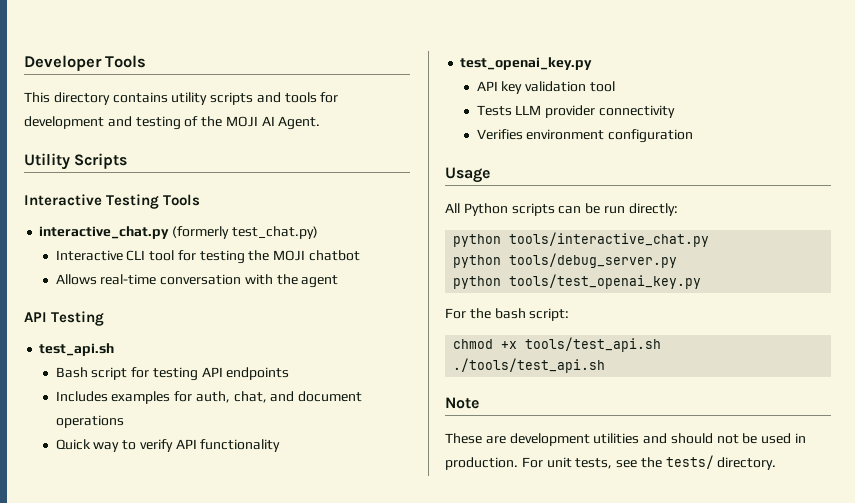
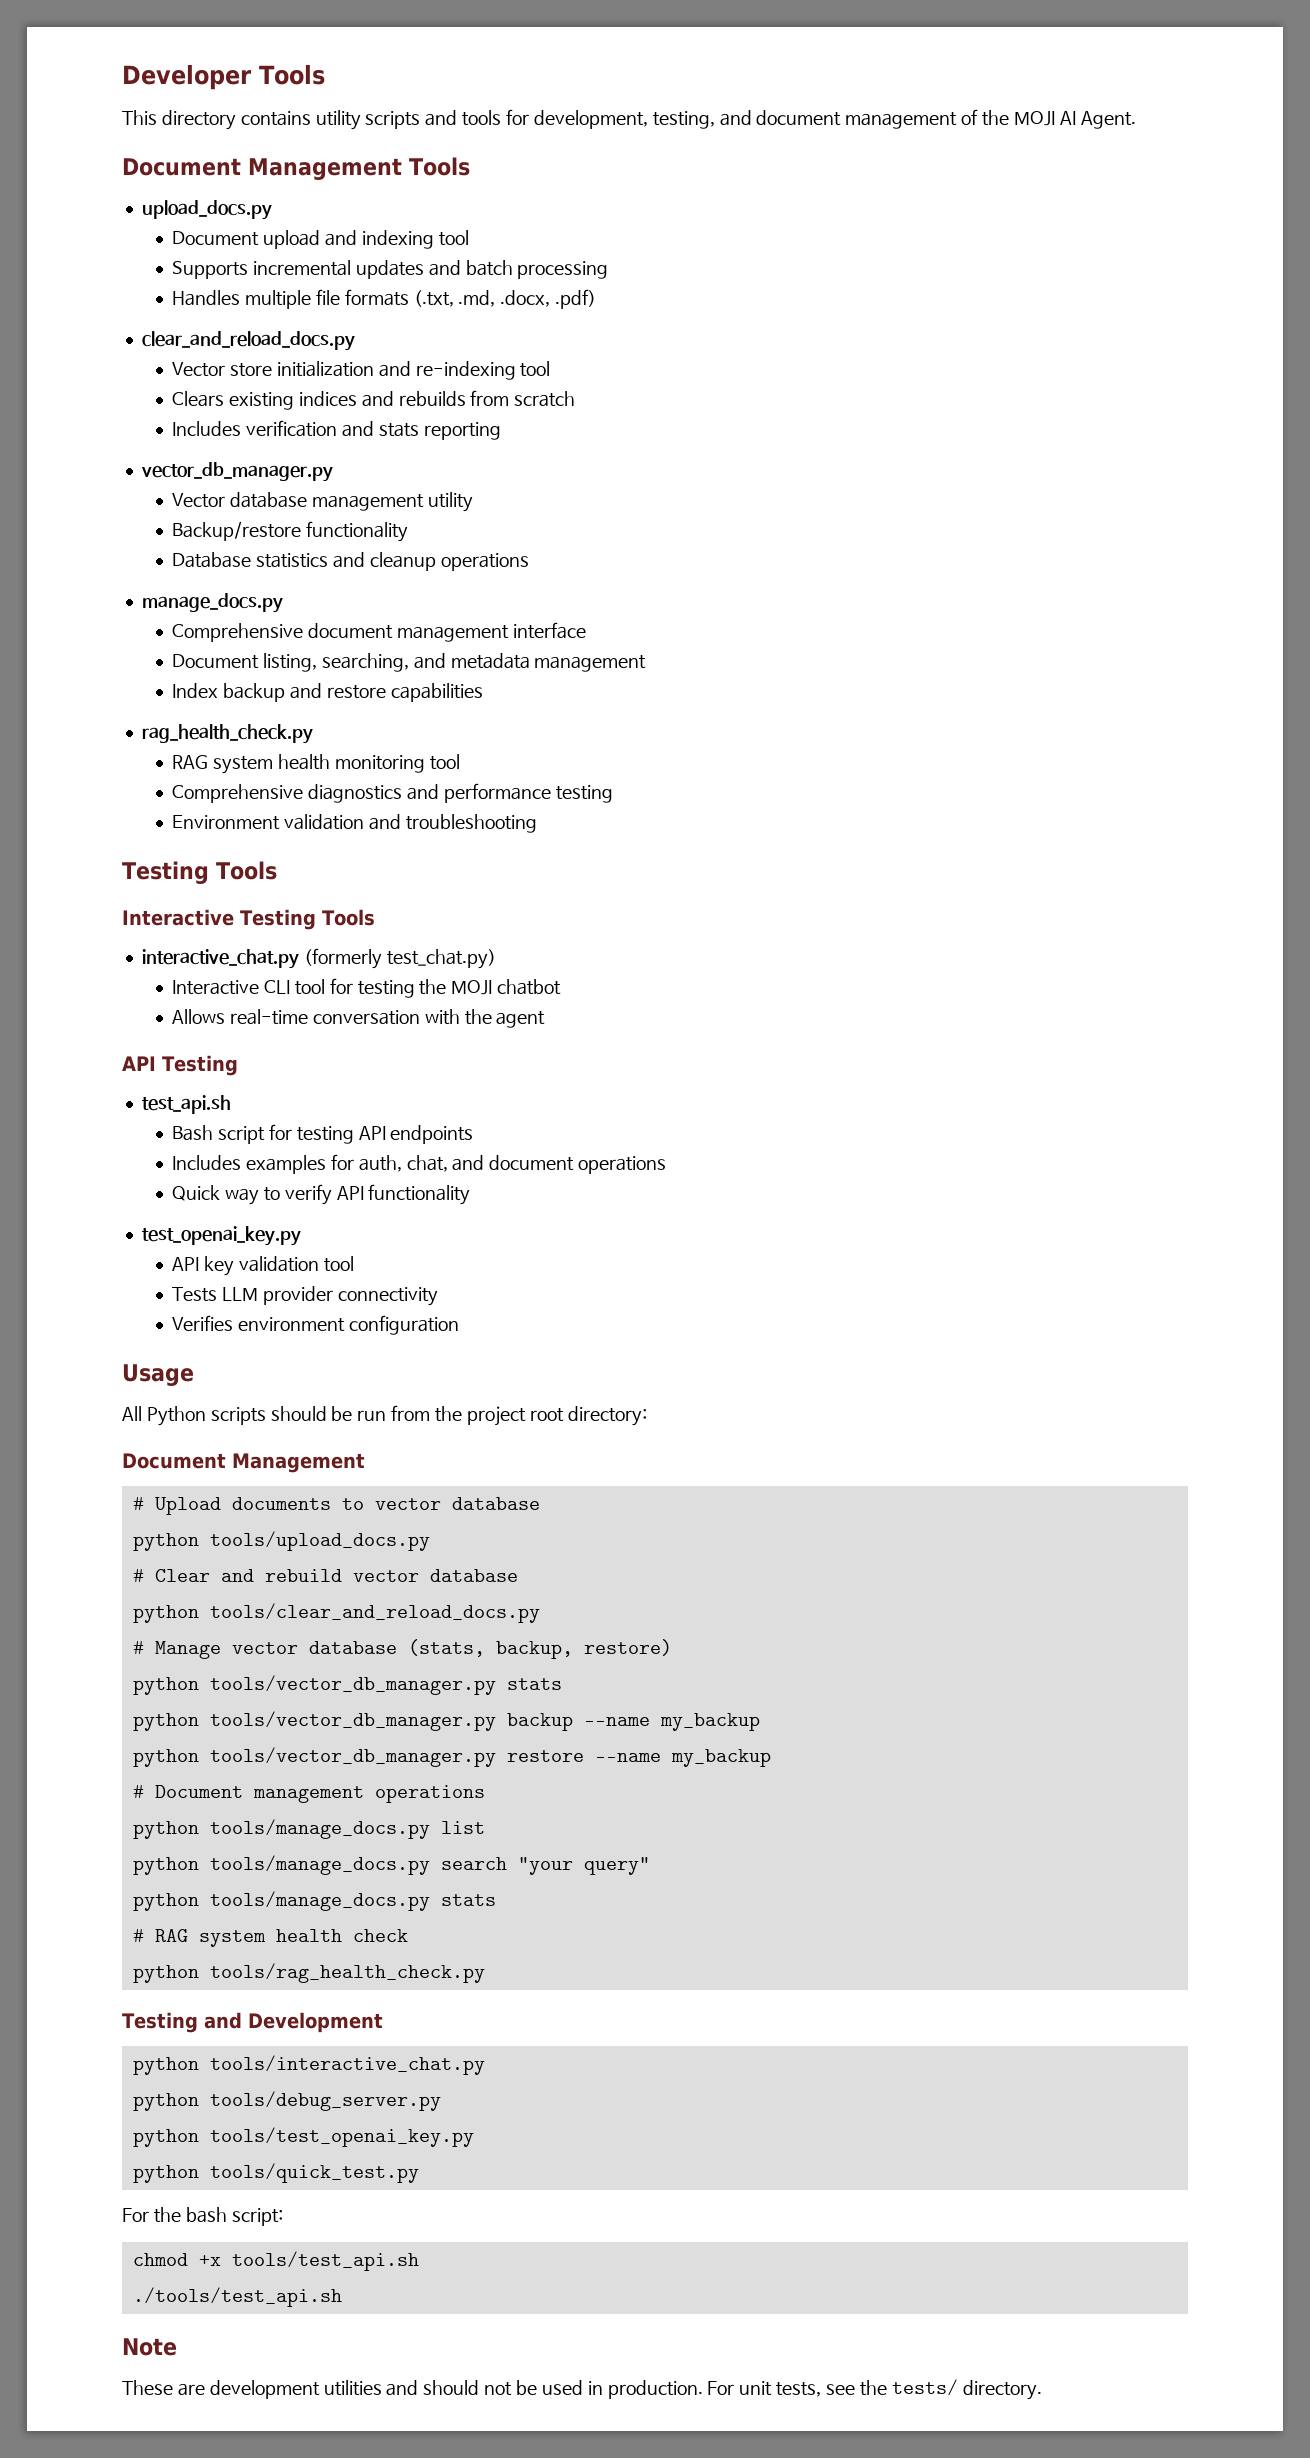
[24,116,181,130] development and testing -> [533,110,958,129] development, testing, and document management
[24,153,128,170] Utility Scripts -> [122,157,470,180] [141,200,272,220] [172,230,469,249] [172,260,609,279] [172,289,597,309] [141,331,355,351] [172,361,551,380] [172,390,576,410] [172,420,501,440] [140,462,333,482] [172,492,473,512] [172,521,409,542] [172,552,529,571] [141,593,283,613] [172,622,586,642] [172,653,647,672] [172,683,483,702] [141,724,313,744] [172,754,460,774] [172,783,613,803] [172,814,537,833] [122,861,277,884] Document Management Tools // upload_docs.py // Document upload and indexing tool // Supports incremental updates and batch processing // Handles multiple file formats (.txt, .md, .docx, .pdf) // clear_and_reload_docs.py // Vector store initialization and re-indexing tool // Clears existing indices and rebuilds from scratch // Includes verification and stats reporting // vector_db_manager.py // Vector database management utility // Backup/restore functionality // Database statistics and cleanup operations // manage_docs.py // Comprehensive document management interface // Document listing, searching, and metadata management // Index backup and restore capabilities // rag_health_check.py // RAG system health monitoring tool // Comprehensive diagnostics and performance testing // Environment validation and troubleshooting // Testing Tools
[558,206,582,214] can -> [270,1406,327,1421] should
[628,203,678,216] directly: -> [391,1405,647,1426] [122,1453,365,1473] [132,1497,540,1515] [132,1531,430,1551] [132,1569,518,1582] [132,1603,540,1623] [132,1639,672,1659] [132,1675,562,1695] [132,1711,760,1731] [132,1747,771,1767] [132,1785,485,1803] [132,1819,485,1839] [132,1855,650,1875] [132,1891,496,1911] [132,1929,408,1947] [132,1963,485,1983] [122,2012,383,2033] from the project root directory: // Document Management // # Upload documents to vector database // python tools/upload_docs.py // # Clear and rebuild vector database // python tools/clear_and_reload_docs.py // # Manage vector database (stats, backup, restore) // python tools/vector_db_manager.py stats // python tools/vector_db_manager.py backup --name my_backup // python tools/vector_db_manager.py restore --name my_backup // # Document management operations // python tools/manage_docs.py list // python tools/manage_docs.py search "your query" // python tools/manage_docs.py stats // # RAG system health check // python tools/rag_health_check.py // Testing and Development
(702, 281) none -> [132,2163,419,2183] // python tools/quick_test.py

